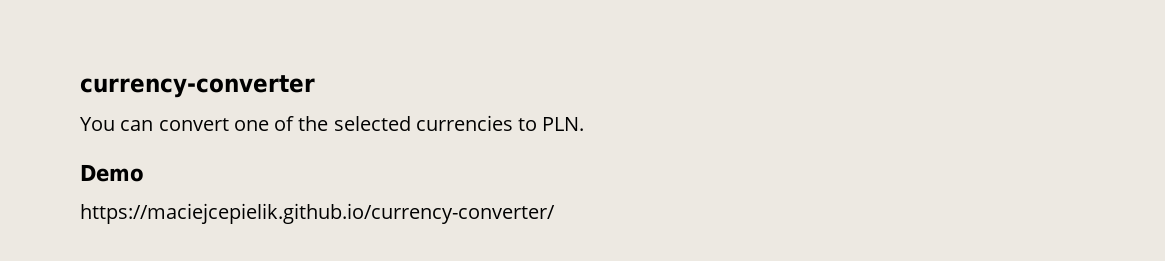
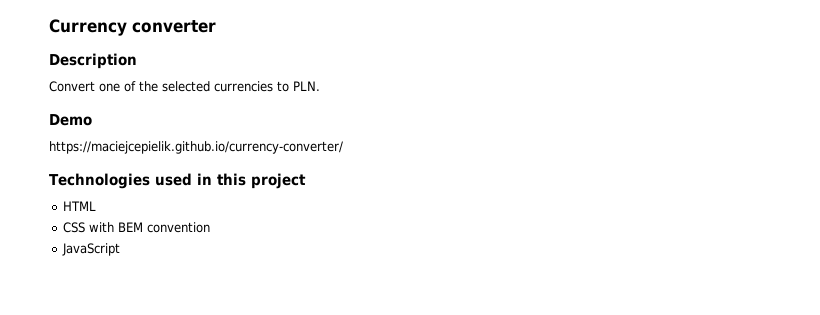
[80,75,315,98] [80,117,229,131] currency-converter // You can convert -> [49,19,216,36] [49,53,137,69] [49,81,95,92] Currency converter // Description // Convert
(555, 213) none -> [49,173,306,189] [63,201,97,211] [63,222,211,233] [62,243,121,256] // Technologies used in this project // HTML // CSS with BEM convention // JavaScript

